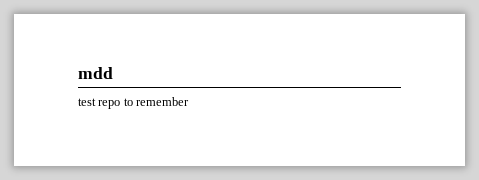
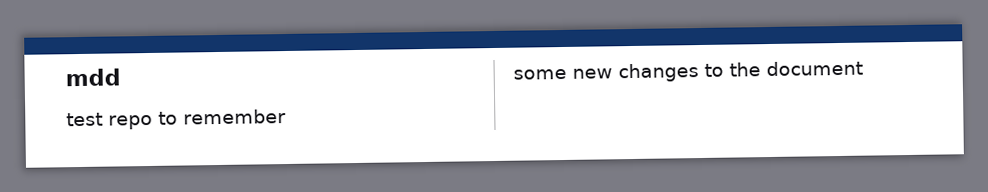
(190, 101) none -> [513,60,863,83] // some new changes to the document

